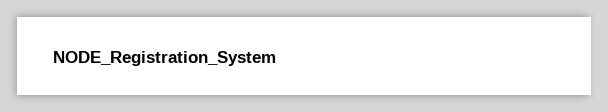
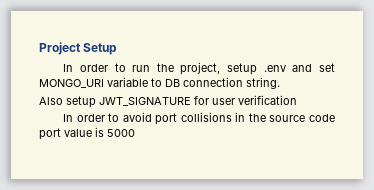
[53,51,276,66] NODE_Registration_System -> [39,42,118,55] [63,62,335,75] [39,77,280,89] [39,95,297,108] [63,112,336,125] [39,127,135,140] Project Setup // In order to run the project, setup .env and set MONGO_URI variable to DB connection string. // Also setup JWT_SIGNATURE for user verification // In order to avoid port collisions in the source code port value is 5000

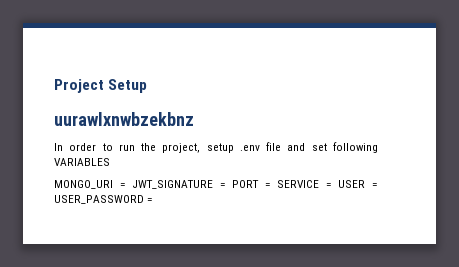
(118, 49) none -> [54,112,194,126] // uurawlxnwbzekbnz
(286, 68) none -> [266,142,282,151] file
[39,77,280,89] [39,95,297,108] [63,112,336,125] [39,127,135,140] MONGO_URI variable to DB connection string. // Also setup JWT_SIGNATURE for user verification // In order to avoid port collisions in the source code port value is 5000 -> [332,142,378,153] [54,158,110,166] [54,180,378,189] [54,195,154,204] following VARIABLES // MONGO_URI = JWT_SIGNATURE = PORT = SERVICE = USER = USER_PASSWORD =

